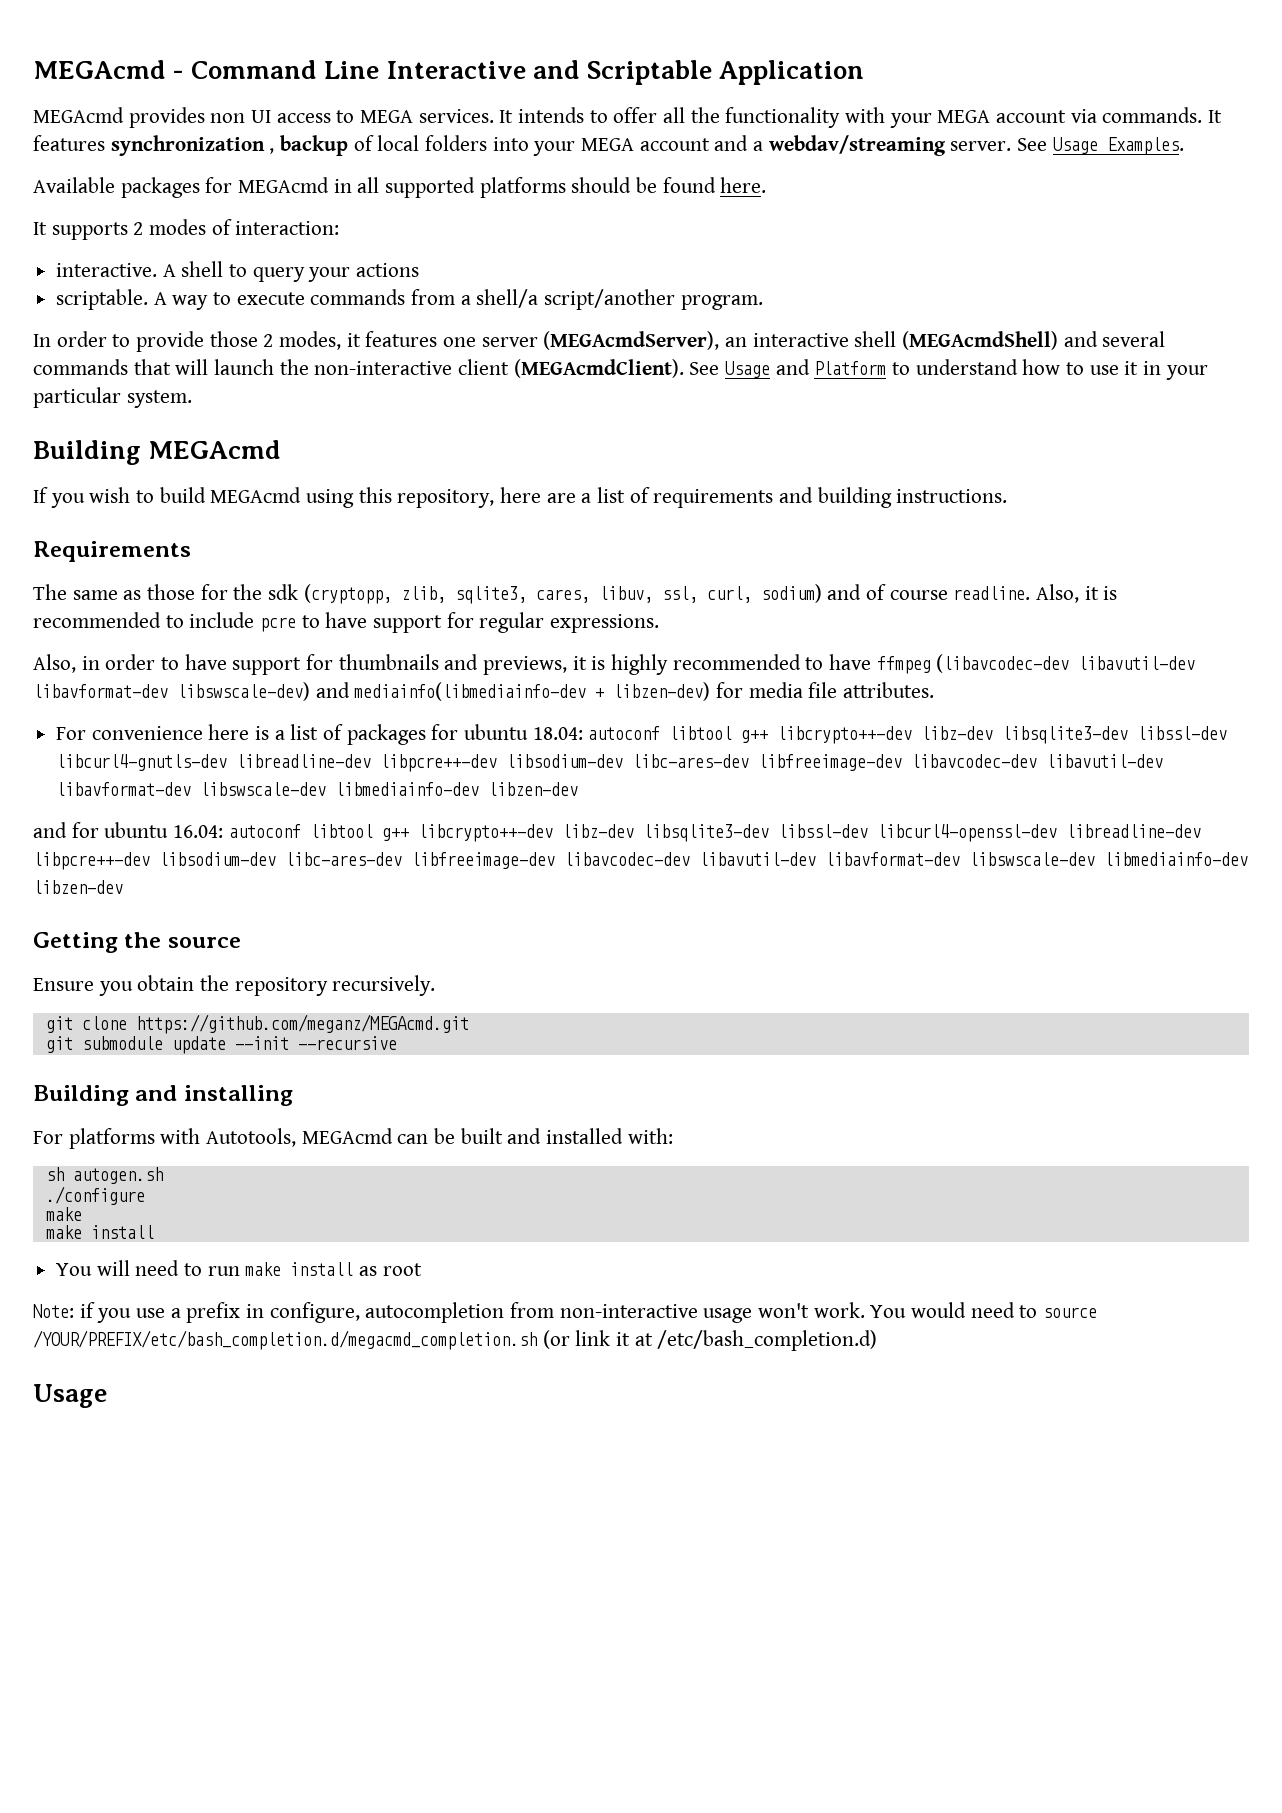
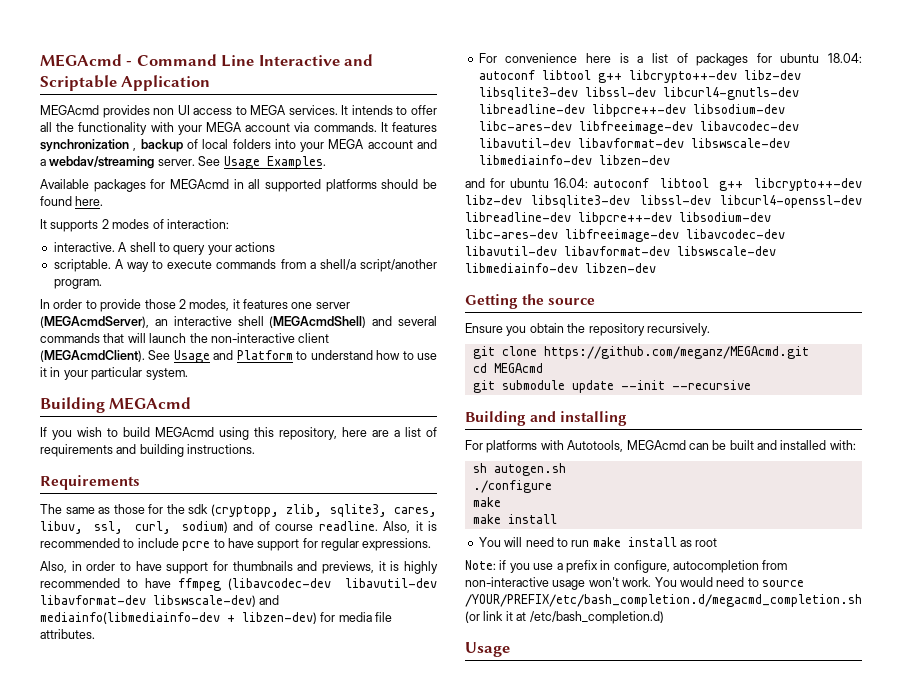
(469, 1024) none -> [472,363,543,373] // cd MEGAcmd

